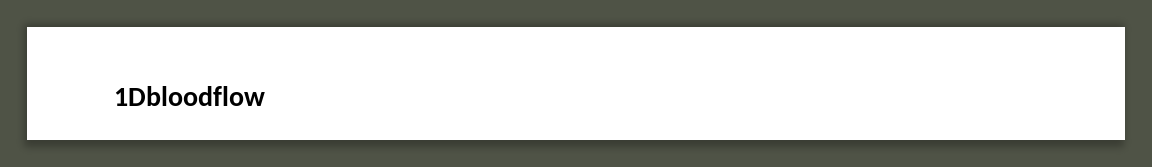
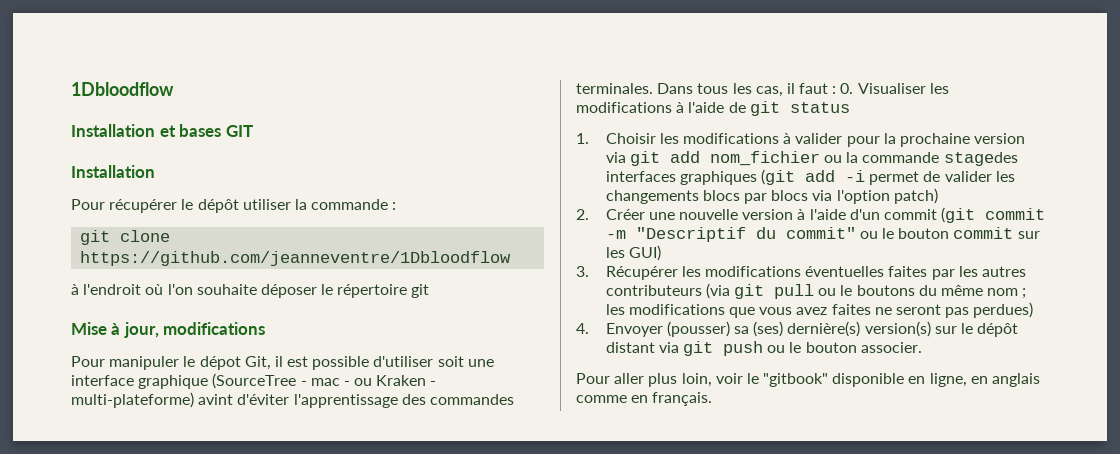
(265, 96) none -> [71,124,253,137] [71,165,155,178] [71,199,397,213] [80,230,171,245] [80,251,512,266] [71,284,430,298] [71,322,266,338] [71,356,494,370] [71,373,437,389] [71,392,514,408] [576,83,949,97] [576,101,850,116] [576,133,1026,147] [605,151,1018,166] [605,169,1015,185] [605,188,938,204] [576,207,1046,223] [605,227,1040,242] [605,245,661,261] [576,266,1026,280] [605,283,1027,299] [605,302,1034,318] [576,321,1019,337] [605,341,922,356] [576,373,1041,387] [576,392,713,406] // Installation et bases GIT // Installation // Pour récupérer le dépôt utiliser la commande : // git clone https://github.com/jeanneventre/1Dbloodflow // à l'endroit où l'on souhaite déposer le répertoire git // Mise à jour, modifications // Pour manipuler le dépot Git, il est possible d'utiliser soit une interface graphique (SourceTree - mac - ou Kraken - multi-plateforme) avint d'éviter l'apprentissage des commandes terminales. Dans tous les cas, il faut : 0. Visualiser les modifications à l'aide de git status // 1. Choisir les modifications à valider pour la prochaine version via git add nom_fichier ou la commande stagedes interfaces graphiques (git add -i permet de valider les changements blocs par blocs via l'option patch) // 2. Créer une nouvelle version à l'aide d'un commit (git commit -m "Descriptif du commit" ou le bouton commit sur les GUI) // 3. Récupérer les modifications éventuelles faites par les autres contributeurs (via git pull ou le boutons du même nom ; les modifications que vous avez faites ne seront pas perdues) // 4. Envoyer (pousser) sa (ses) dernière(s) version(s) sur le dépôt distant via git push ou le bouton associer. // Pour aller plus loin, voir le "gitbook" disponible en ligne, en anglais comme en français.

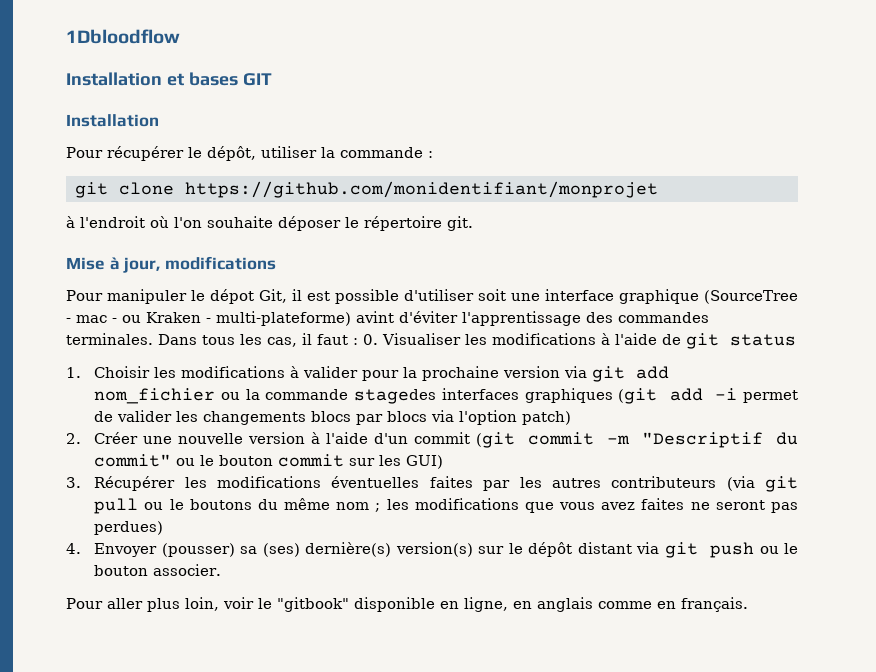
[197,199,239,213] dépôt -> [207,146,256,161] dépôt,
[80,251,512,266] https://github.com/jeanneventre/1Dbloodflow -> [184,181,658,198] https://github.com/monidentifiant/monprojet
[411,284,430,298] git -> [447,216,473,231] git.

